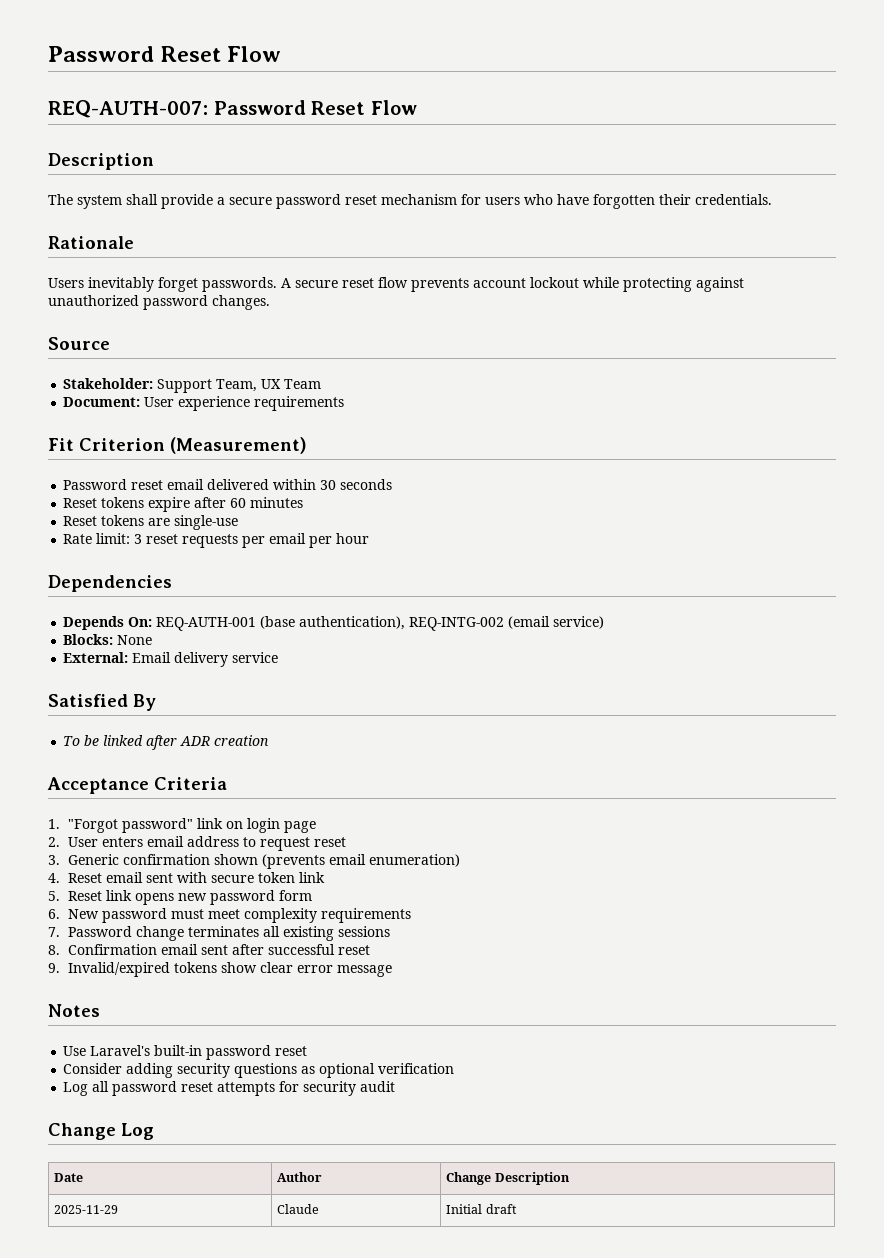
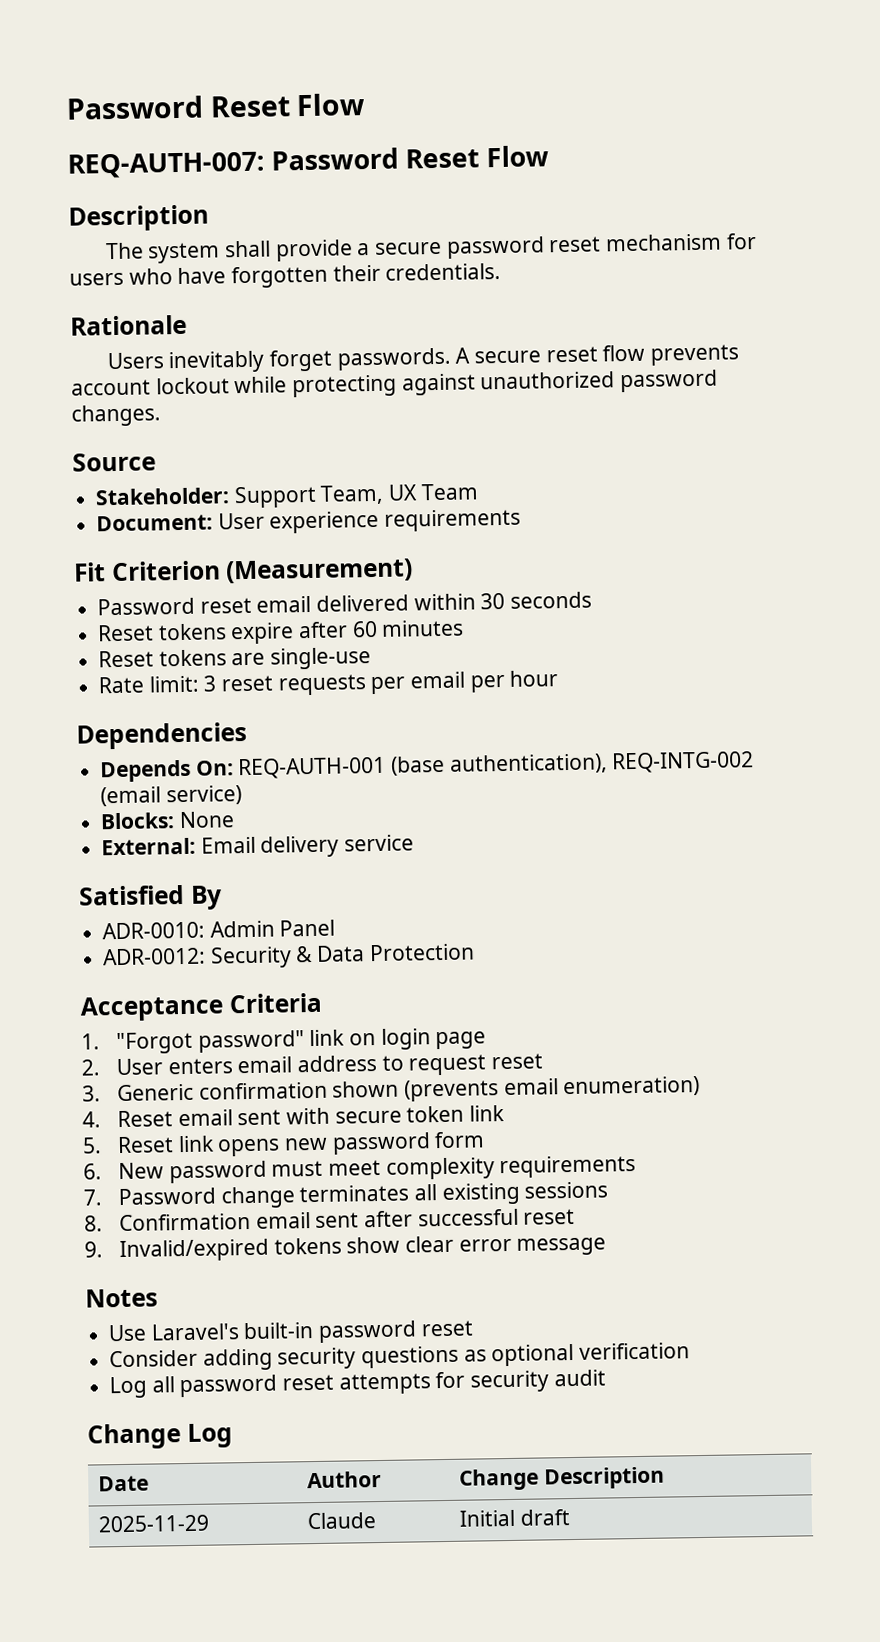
[63,735,270,750] To be linked after ADR creation -> [102,919,336,940] [102,943,475,969] ADR-0010: Admin Panel // ADR-0012: Security & Data Protection

